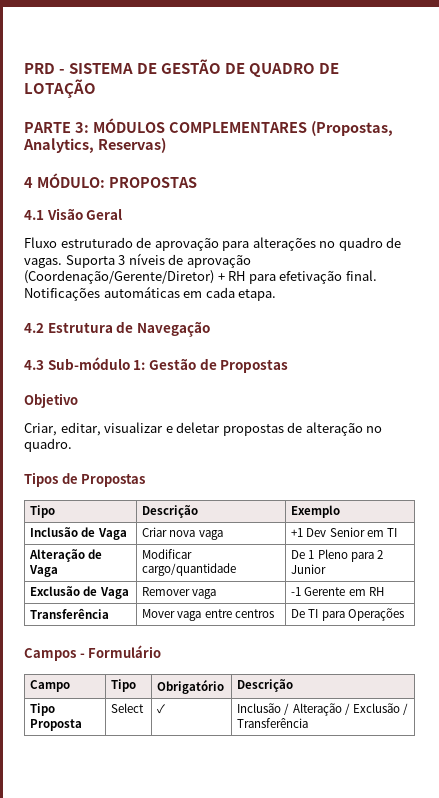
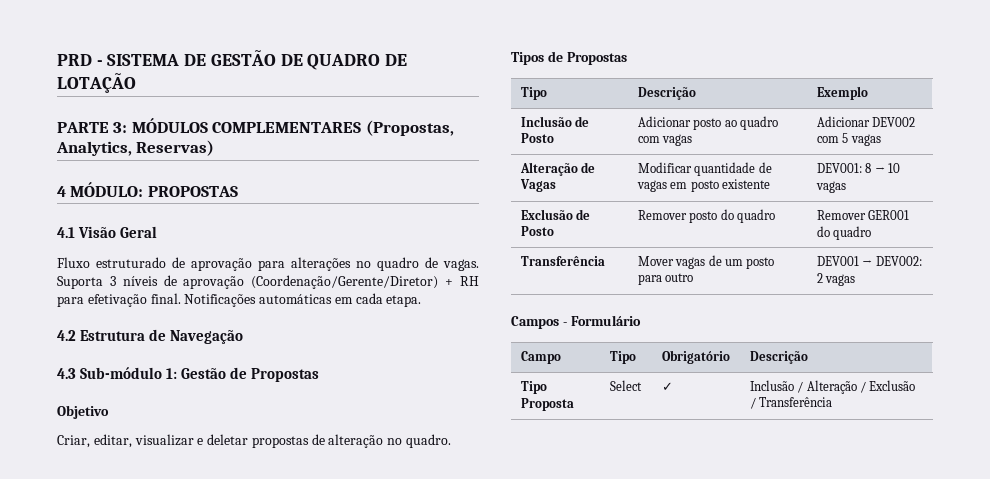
[97,528,127,540] [142,527,223,540] [291,527,397,537] Vaga | Criar nova vaga | +1 Dev Senior em TI -> [520,133,554,143] [637,116,778,130] [637,134,693,146] [816,116,916,127] [816,133,881,146] Posto | Adicionar posto ao quadro com vagas | Adicionar DEV002 com 5 vagas
[29,565,59,577] Vaga -> [519,179,556,192] Vagas
[142,563,237,576] [291,549,383,562] [291,564,327,574] cargo/quantidade | De 1 Pleno para 2 Junior -> [694,162,772,176] [636,179,770,192] [816,163,900,173] [815,181,846,193] quantidade de vagas em posto existente | DEV001: 8 → 10 vagas
[99,587,129,599] [142,587,217,599] [291,587,384,596] [30,608,110,619] [142,609,274,621] [291,608,404,621] Vaga | Remover vaga | -1 Gerente em RH // Transferência | Mover vaga entre centros | De TI para Operações -> [520,226,554,236] [637,209,775,223] [816,210,910,220] [816,226,872,240] [520,256,605,266] [637,255,775,269] [637,273,694,285] [816,256,922,266] [816,273,856,286] Posto | Remover posto do quadro | Remover GER001 do quadro // Transferência | Mover vagas de um posto para outro | DEV001 → DEV002: 2 vagas

